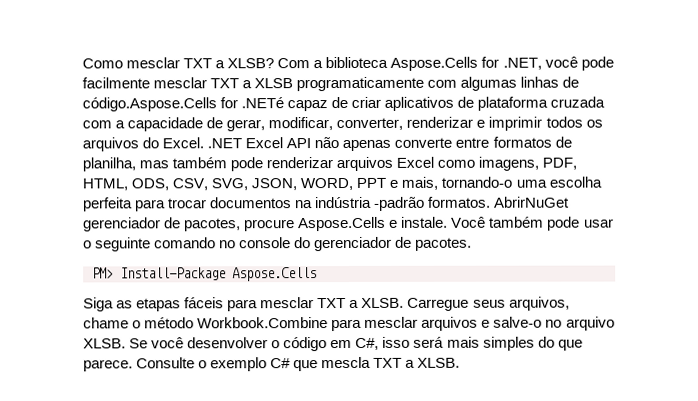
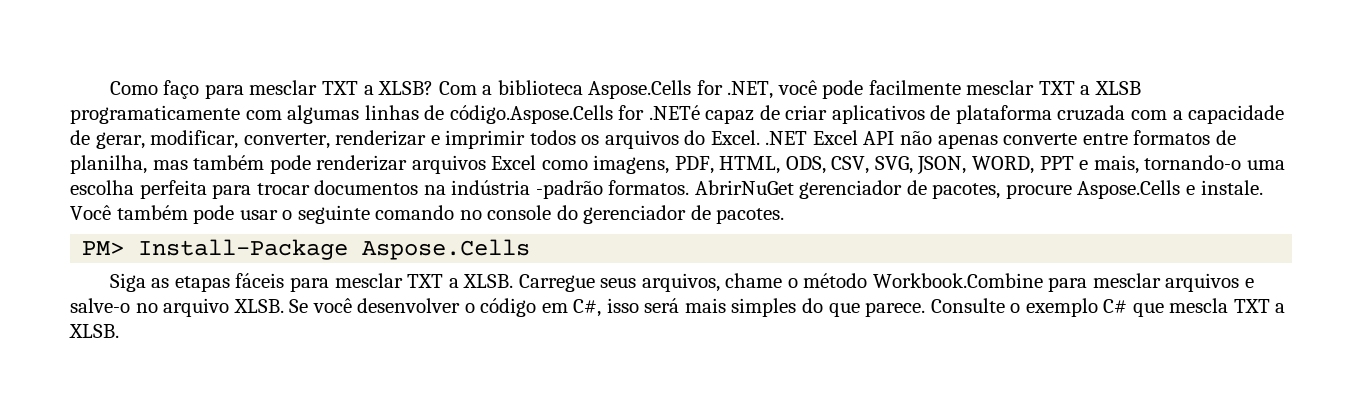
(123, 63) none -> [163,80,244,99] faço para

